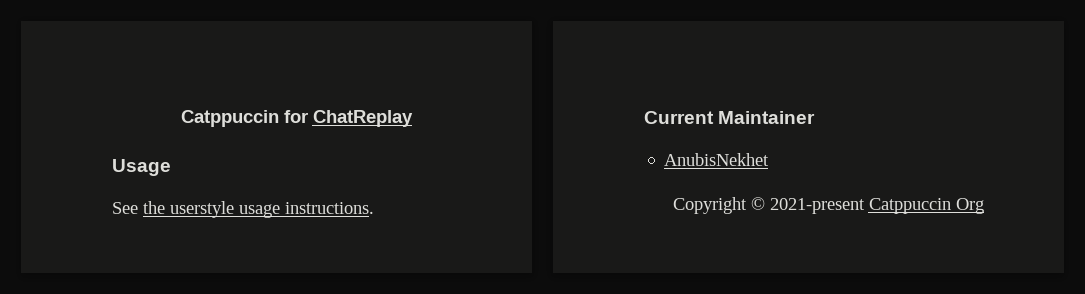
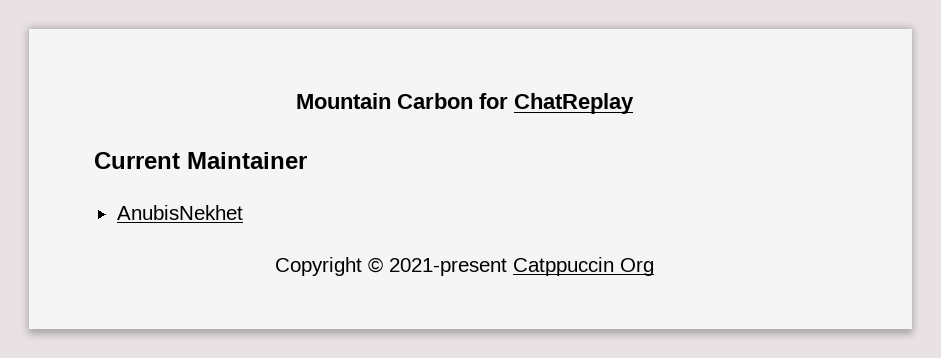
[180,110,279,127] Catppuccin -> [296,93,473,109] Mountain Carbon
[112,159,171,176] [112,201,374,218] // Usage // See the userstyle usage instructions. -> (634, 103) none

